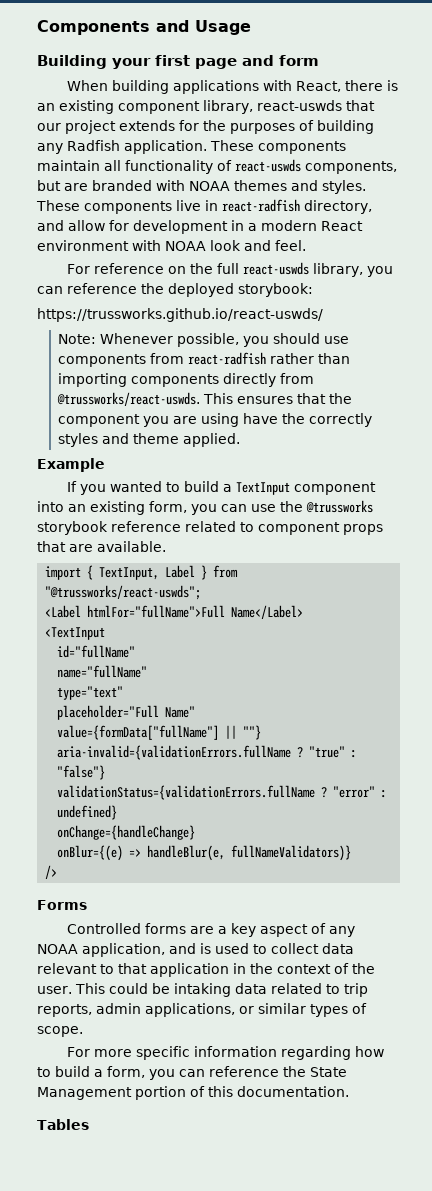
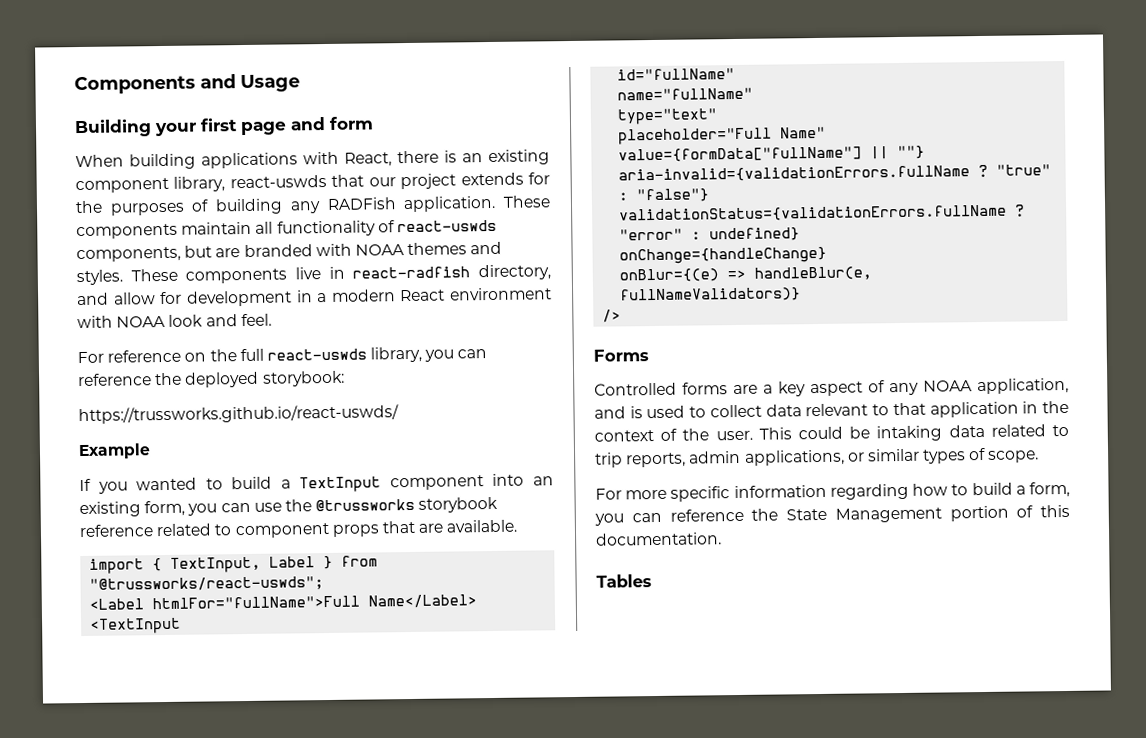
[67,140,120,151] Radfish -> [326,197,397,210] RADFish
[58,333,350,347] [58,352,351,367] [58,373,315,387] [57,392,353,406] [58,413,373,427] [58,433,241,447] // Note: Whenever possible, you should use components from react-radfish rather than importing components directly from @trussworks/react-uswds. This ensures that the component you are using have the correctly styles and theme applied. -> (399, 414) none

